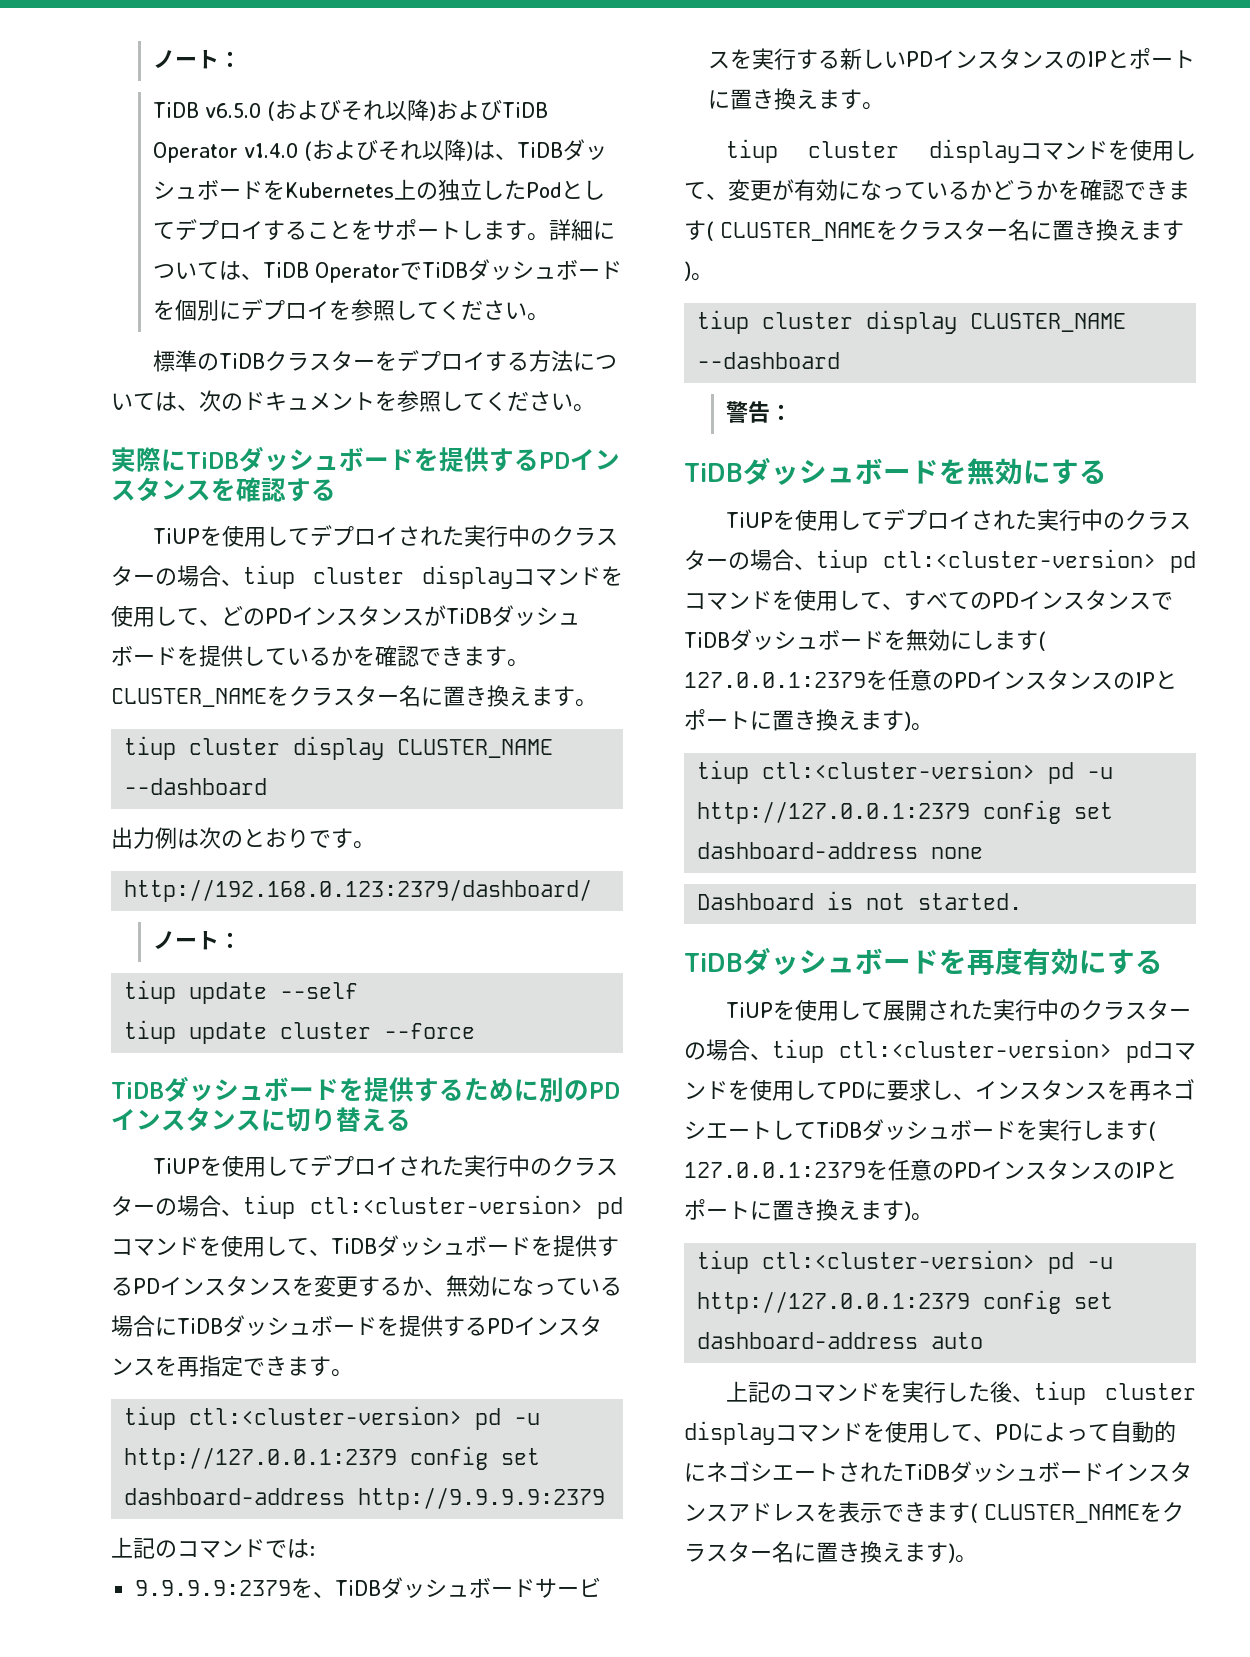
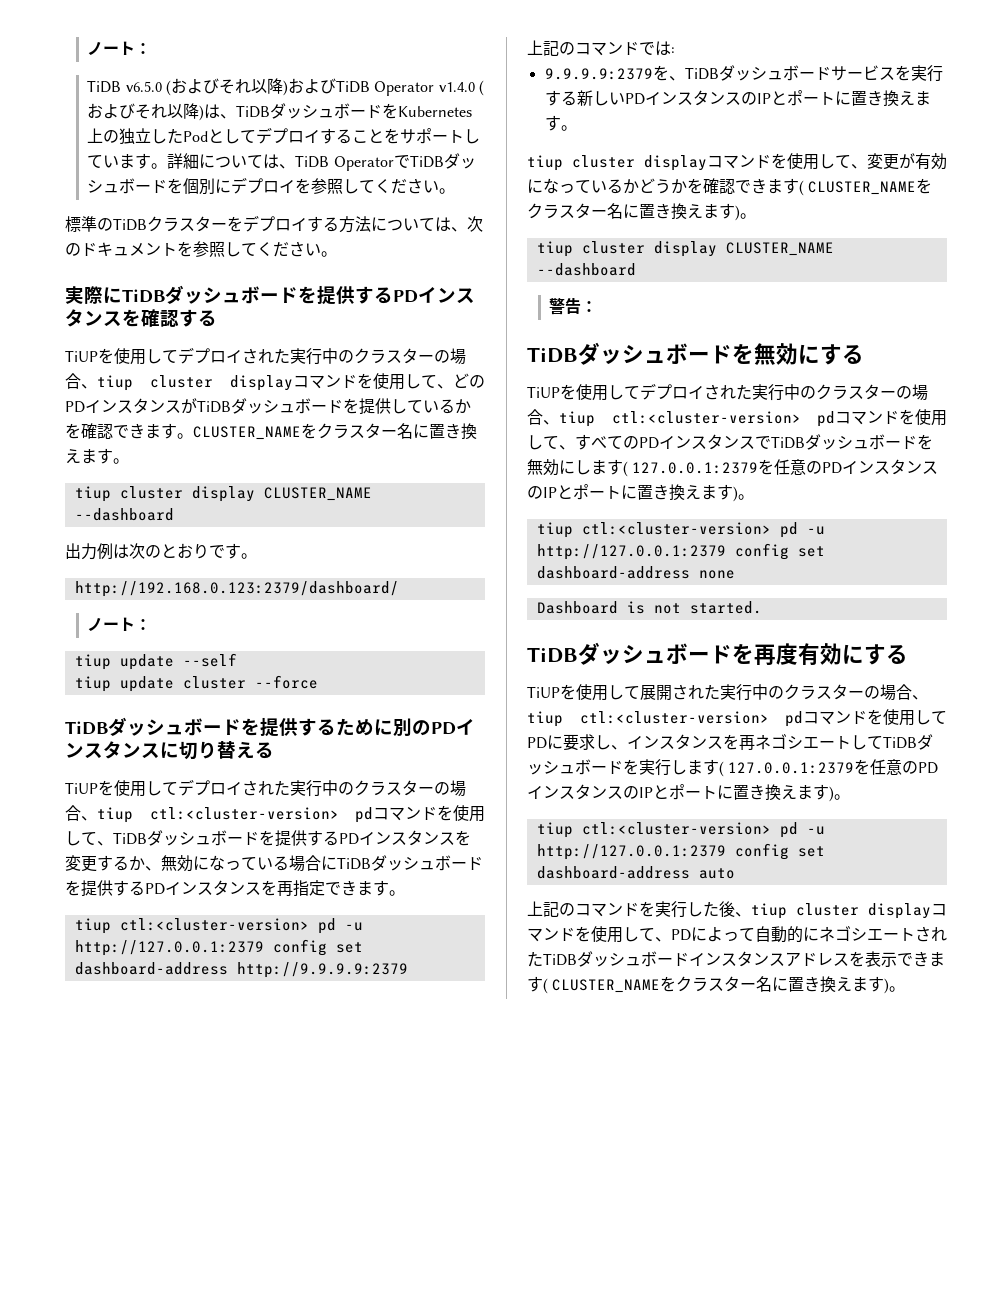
(484, 230) none -> [87,155,120,168] てい

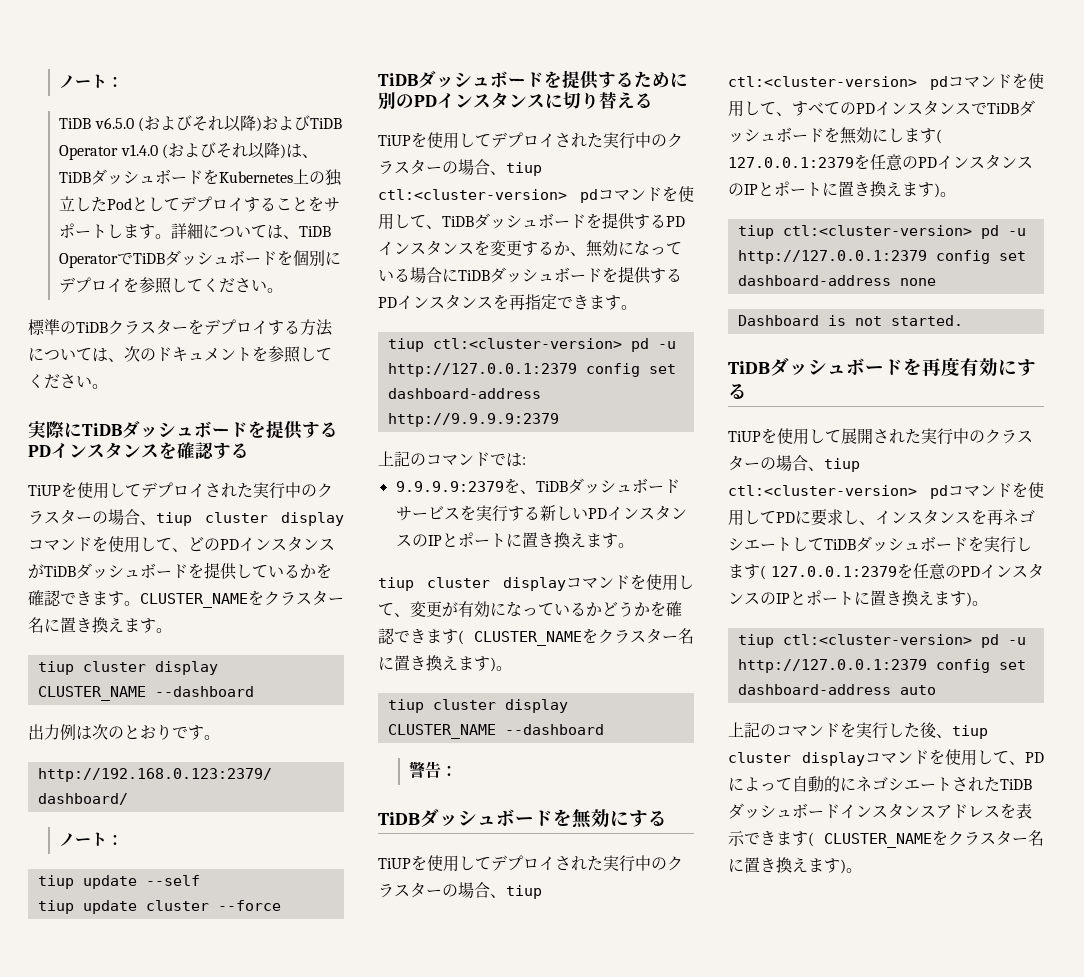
[87,155,120,168] てい -> (124, 231) none

